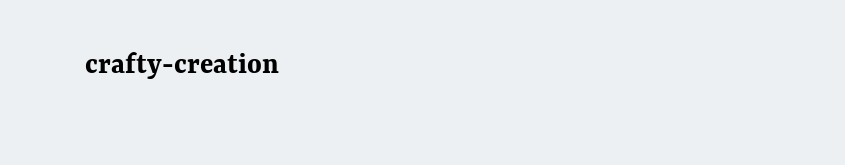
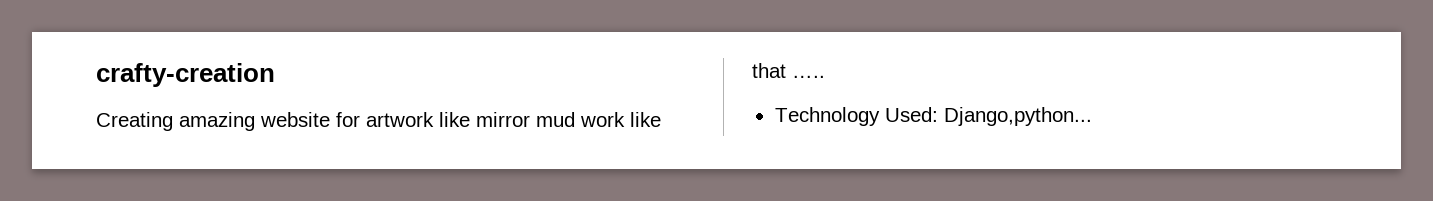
(279, 65) none -> [96,112,661,131] [752,63,825,78] [774,107,1092,126] // Creating amazing website for artwork like mirror mud work like that ….. // Technology Used: Django,python...

